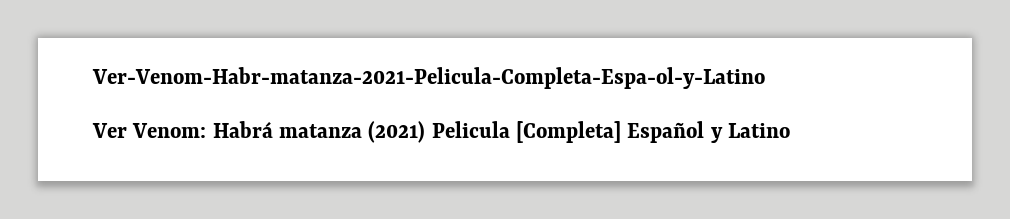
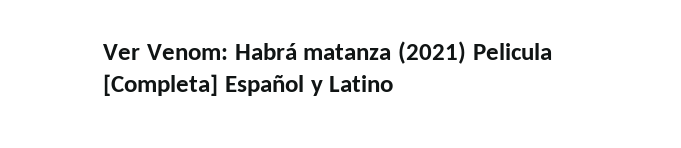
[92,67,765,89] Ver-Venom-Habr-matanza-2021-Pelicula-Completa-Espa-ol-y-Latino // -> (103, 52) none

